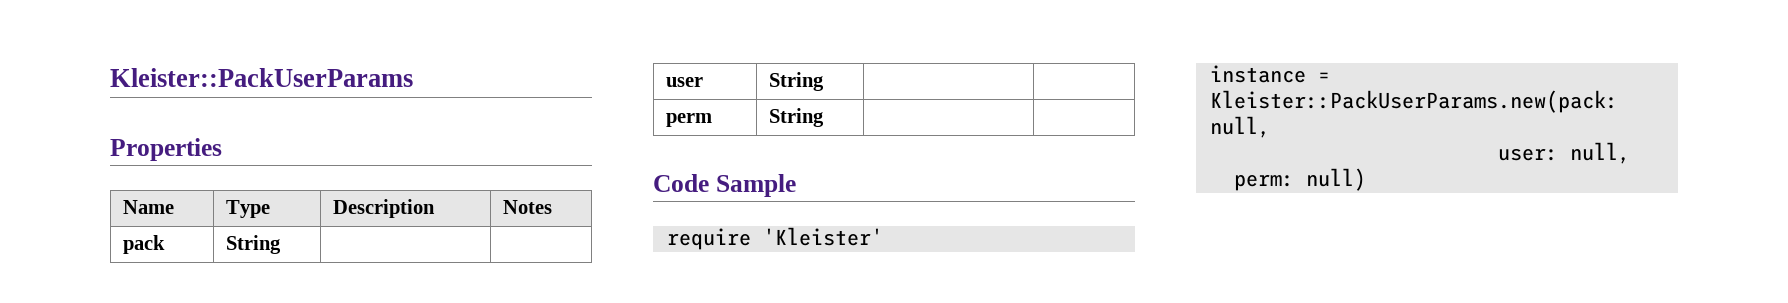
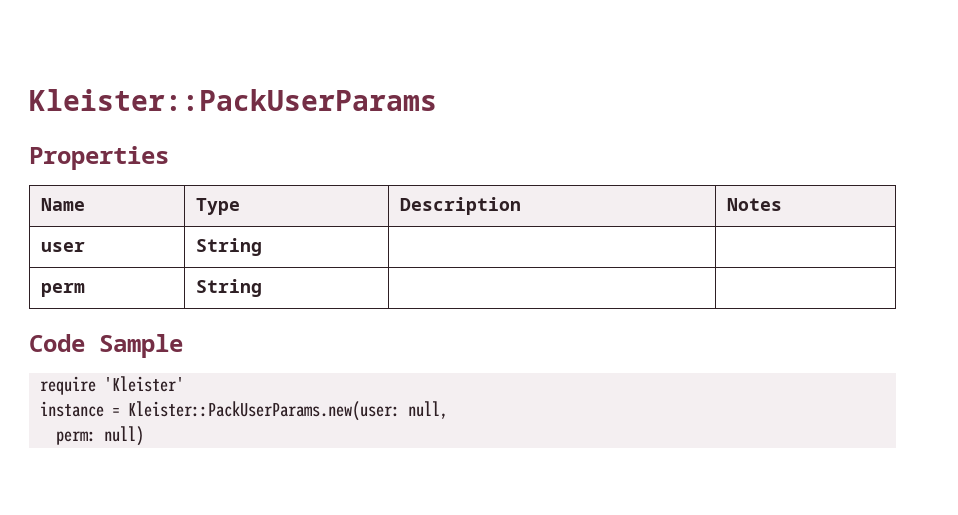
[123,235,166,254] [226,235,282,254] // pack | String | | -> (783, 204) none
[1209,90,1618,113] [1209,116,1270,138] [1497,148,1558,161] Kleister::PackUserParams.new(pack: null, // user: -> [127,401,400,421] Kleister::PackUserParams.new(user:

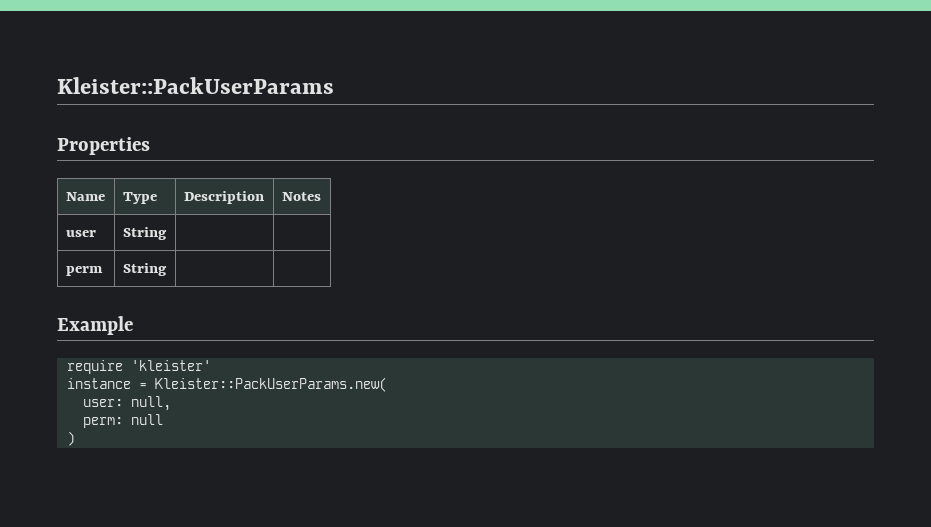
[29,334,183,358] Code Sample -> [57,316,133,335] Example
[103,376,184,392] 'Kleister' -> [130,360,211,371] 'kleister'
[127,401,400,421] Kleister::PackUserParams.new(user: -> [154,377,387,392] [82,399,123,407] Kleister::PackUserParams.new( // user:
[103,426,144,446] null) -> [130,414,163,425] [66,431,75,446] null // )

